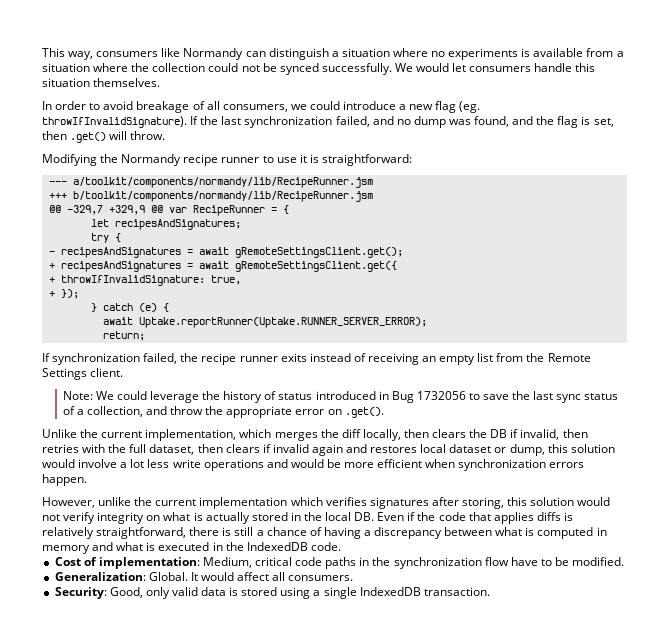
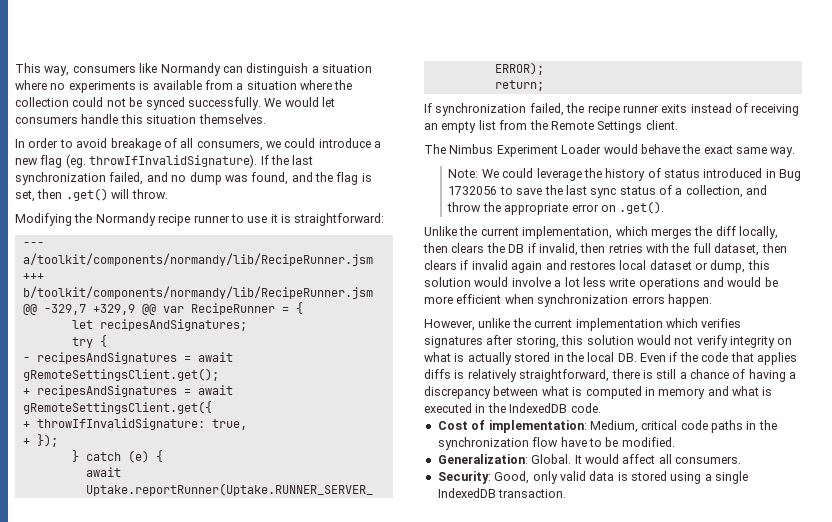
(124, 372) none -> [424,144,796,157] // The Nimbus Experiment Loader would behave the exact same way.

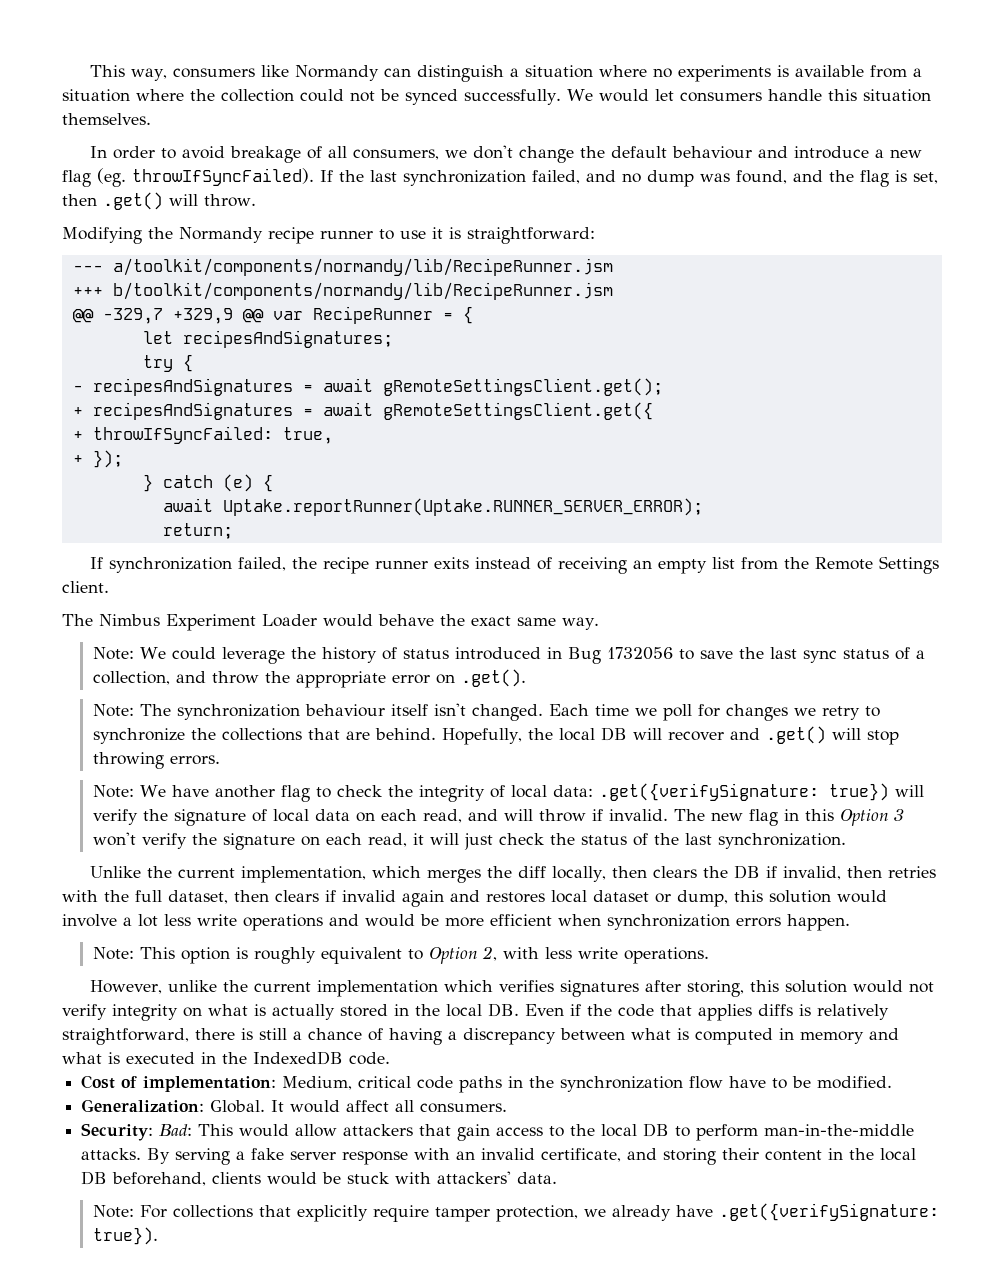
[284,138,316,148] could -> [472,145,788,163] don't change the default behaviour and
[89,154,258,168] throwIfInvalidSignature). -> [132,168,314,186] throwIfSyncFailed).
[36,418,205,430] throwIfInvalidSignature: -> [92,426,273,444] throwIfSyncFailed:
(665, 207) none -> [92,703,880,721] [92,726,899,745] [92,752,220,769] [92,783,924,802] [92,809,904,826] [92,832,846,850] // Note: The synchronization behaviour itself isn't changed. Each time we poll for changes we retry to synchronize the collections that are behind. Hopefully, the local DB will recover and .get() will stop throwing errors. // Note: We have another flag to check the integrity of local data: .get({verifySignature: true}) will verify the signature of local data on each read, and will throw if invalid. The new flag in this Option 3 won't verify the signature on each read, it will just check the status of the last synchronization.
(712, 300) none -> [92,946,709,964] // Note: This option is roughly equivalent to Option 2, with less write operations.
[494,471,749,484] [437,488,567,498] Good, only valid data is stored using a single IndexedDB transaction. -> [159,1123,915,1141] [81,1148,917,1165] [81,1171,558,1186] [92,1203,939,1222] [92,1227,158,1245] Bad: This would allow attackers that gain access to the local DB to perform man-in-the-middle attacks. By serving a fake server response with an invalid certificate, and storing their content in the local DB beforehand, clients would be stuck with attackers' data. // Note: For collections that explicitly require tamper protection, we already have .get({verifySignature: true}).

